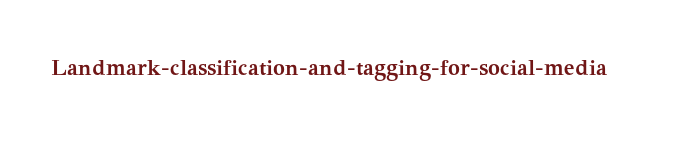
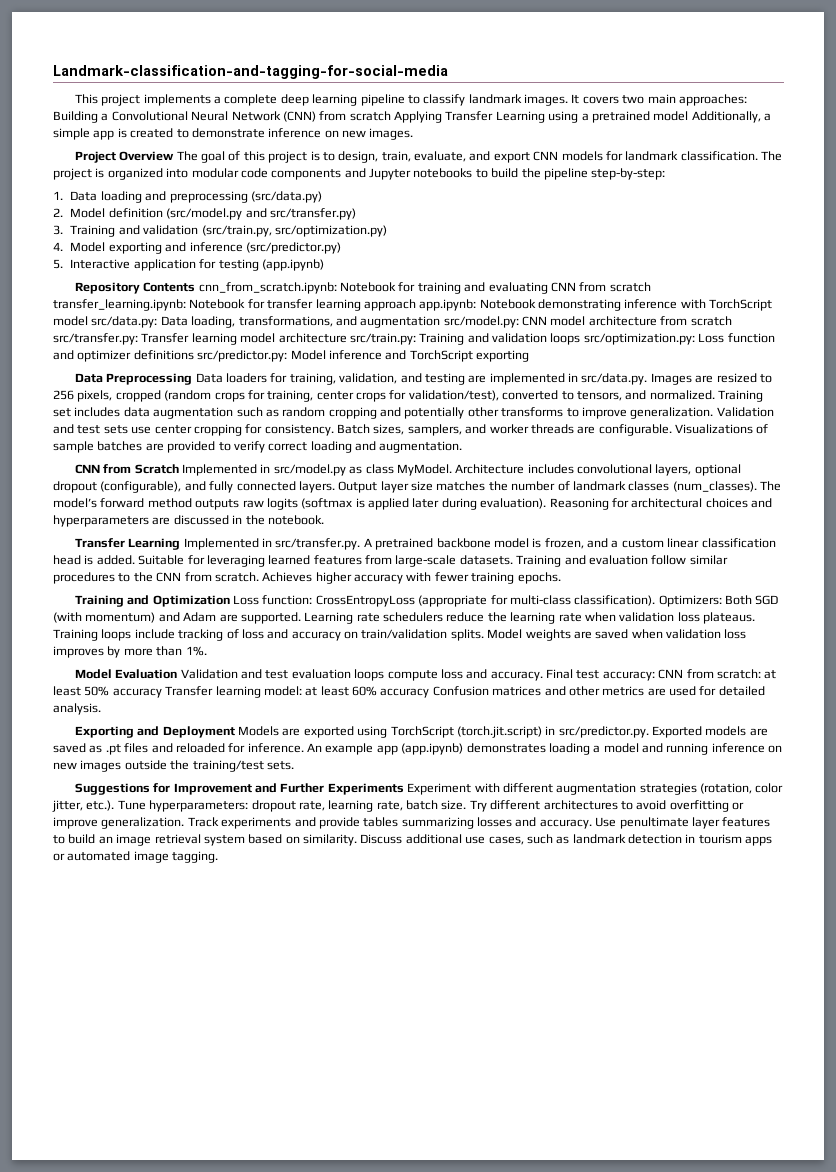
(607, 70) none -> [74,94,747,106] [53,111,771,123] [53,128,414,140] [74,151,783,163] [53,168,666,180] [53,191,322,203] [53,208,356,220] [53,225,387,237] [53,242,341,254] [53,259,324,271] [74,282,651,294] [53,299,773,311] [53,316,732,328] [53,333,775,345] [53,350,529,362] [74,373,772,385] [53,390,763,402] [53,407,774,419] [53,424,769,436] [53,441,463,453] [74,464,741,476] [53,481,781,493] [53,498,772,510] [53,515,324,527] [74,538,776,550] [53,555,728,567] [53,572,561,584] [74,595,779,607] [53,612,755,624] [53,629,747,641] [53,646,207,658] [74,669,777,681] [53,686,765,698] [53,703,101,715] [74,726,768,738] [53,743,783,755] [53,760,294,772] [74,783,784,795] [52,800,744,812] [53,817,771,829] [53,834,773,846] [53,851,219,863] // This project implements a complete deep learning pipeline to classify landmark images. It covers two main approaches: Building a Convolutional Neural Network (CNN) from scratch Applying Transfer Learning using a pretrained model Additionally, a simple app is created to demonstrate inference on new images. // Project Overview The goal of this project is to design, train, evaluate, and export CNN models for landmark classification. The project is organized into modular code components and Jupyter notebooks to build the pipeline step-by-step: // 1. Data loading and preprocessing (src/data.py) // 2. Model definition (src/model.py and src/transfer.py) // 3. Training and validation (src/train.py, src/optimization.py) // 4. Model exporting and inference (src/predictor.py) // 5. Interactive application for testing (app.ipynb) // Repository Contents cnn_from_scratch.ipynb: Notebook for training and evaluating CNN from scratch transfer_learning.ipynb: Notebook for transfer learning approach app.ipynb: Notebook demonstrating inference with TorchScript model src/data.py: Data loading, transformations, and augmentation src/model.py: CNN model architecture from scratch src/transfer.py: Transfer learning model architecture src/train.py: Training and validation loops src/optimization.py: Loss function and optimizer definitions src/predictor.py: Model inference and TorchScript exporting // Data Preprocessing Data loaders for training, validation, and testing are implemented in src/data.py. Images are resized to 256 pixels, cropped (random crops for training, center crops for validation/test), converted to tensors, and normalized. Training set includes data augmentation such as random cropping and potentially other transforms to improve generalization. Validation and test sets use center cropping for consistency. Batch sizes, samplers, and worker threads are configurable. Visualizations of sample batches are provided to verify correct loading and augmentation. // CNN from Scratch Implemented in src/model.py as class MyModel. Architecture includes convolutional layers, optional dropout (configurable), and fully connected layers. Output layer size matches the number of landmark classes (num_classes). The model’s forward method outputs raw logits (softmax is applied later during evaluation). Reasoning for architectural choices and hyperparameters are discussed in the notebook. // Transfer Learning Implemented in src/transfer.py. A pretrained backbone model is frozen, and a custom linear classification head is added. Suitable for leveraging learned features from large-scale datasets. Training and evaluation follow similar procedures to the CNN from scratch. Achieves higher accuracy with fewer training epochs. // Training and Optimization Loss function: CrossEntropyLoss (appropriate for multi-class classification). Optimizers: Both SGD (with momentum) and Adam are supported. Learning rate schedulers reduce the learning rate when validation loss plateaus. Training loops include tracking of loss and accuracy on train/validation splits. Model weights are saved when validation loss improves by more than 1%. // Model Evaluation Validation and test evaluation loops compute loss and accuracy. Final test accuracy: CNN from scratch: at least 50% accuracy Transfer learning model: at least 60% accuracy Confusion matrices and other metrics are used for detailed analysis. // Exporting and Deployment Models are exported using TorchScript (torch.jit.script) in src/predictor.py. Exported models are saved as .pt files and reloaded for inference. An example app (app.ipynb) demonstrates loading a model and running inference on new images outside the training/test sets. // Suggestions for Improvement and Further Experiments Experiment with different augmentation strategies (rotation, color jitter, etc.). Tune hyperparameters: dropout rate, learning rate, batch size. Try different architectures to avoid overfitting or improve generalization. Track experiments and provide tables summarizing losses and accuracy. Use penultimate layer features to build an image retrieval system based on similarity. Discuss additional use cases, such as landmark detection in tourism apps or automated image tagging.

